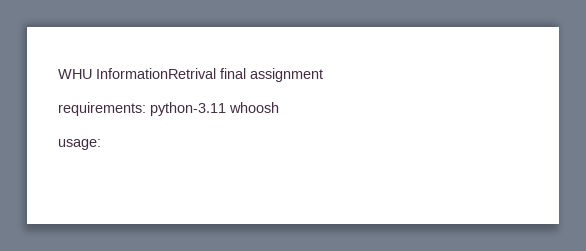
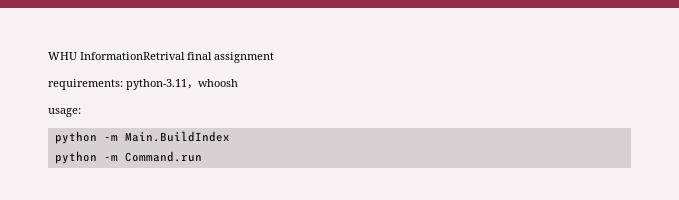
(226, 109) none -> [187,84,198,89] ，
(101, 144) none -> [54,131,230,144] [54,151,202,164] // python -m Main.BuildIndex // python -m Command.run

